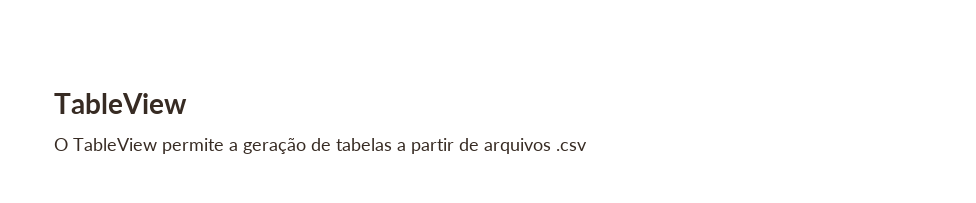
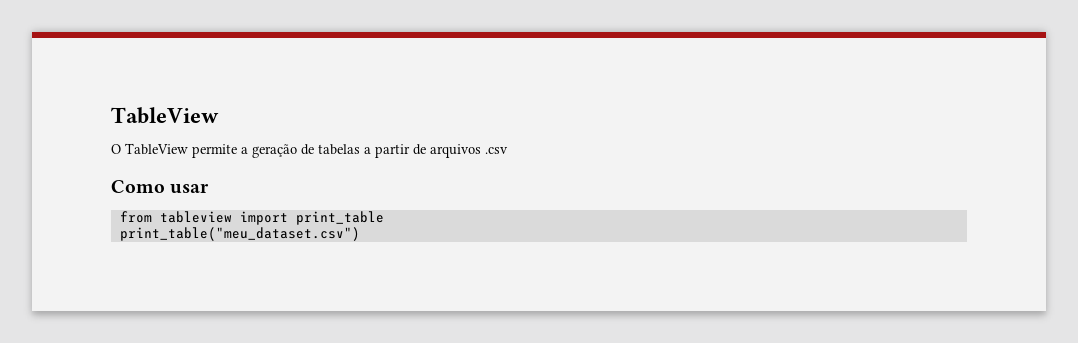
(587, 146) none -> [111,180,210,194] [119,211,384,225] [119,227,360,241] // Como usar // from tableview import print_table // print_table("meu_dataset.csv")

